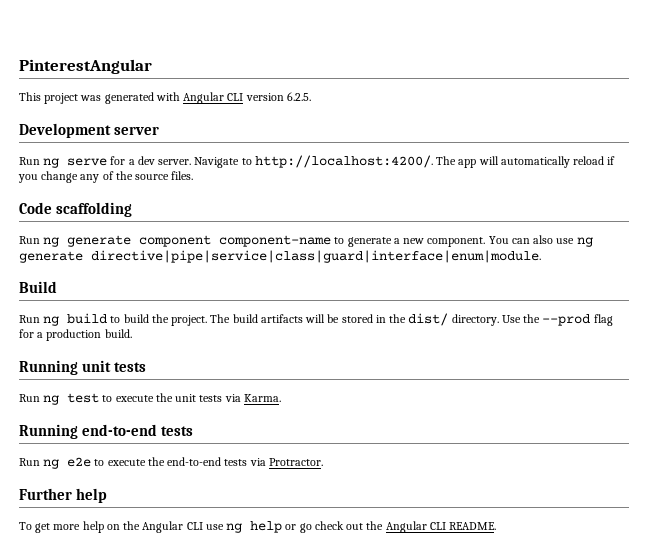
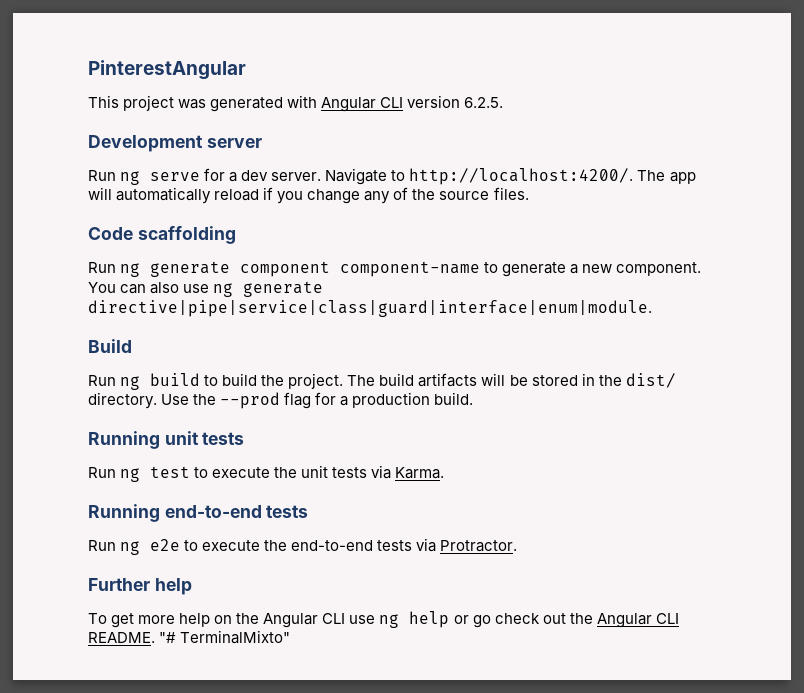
(497, 526) none -> [159,630,291,644] "# TerminalMixto"

